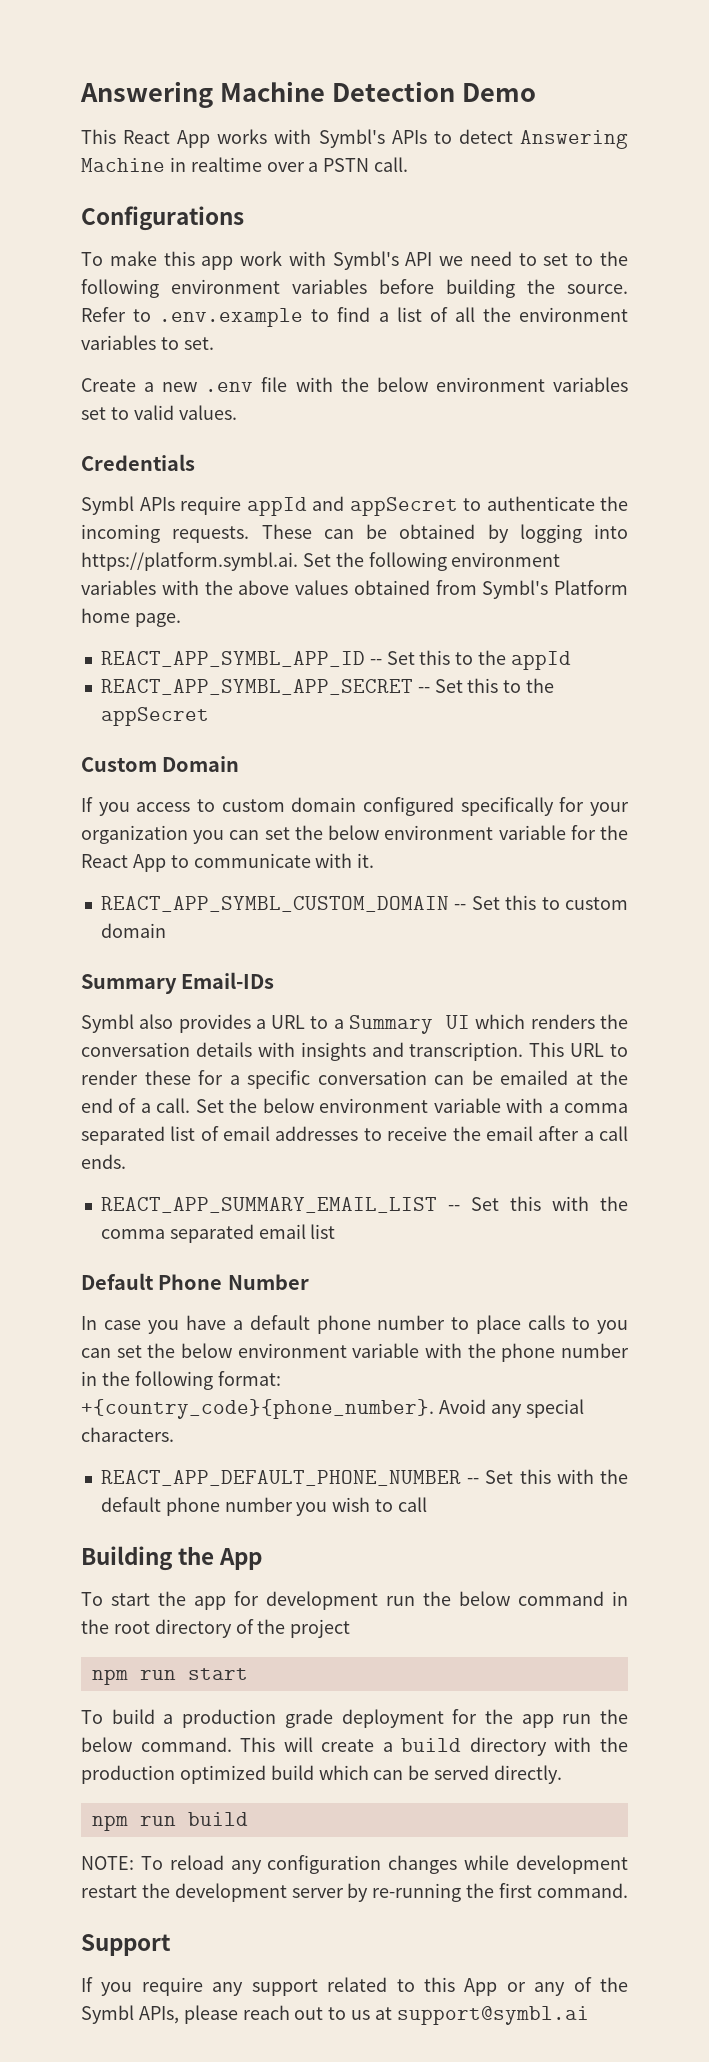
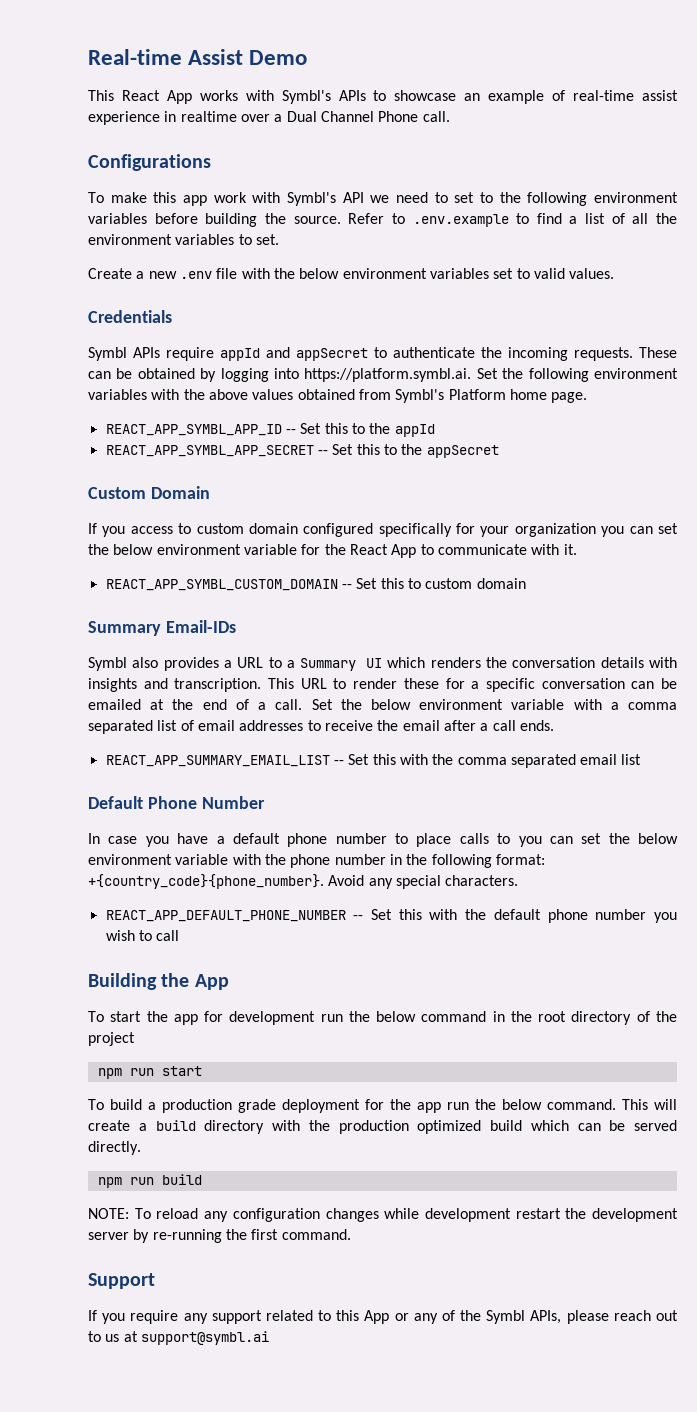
[80,81,455,108] Answering Machine Detection -> [88,49,244,65] Real-time Assist
[458,129,628,149] [81,158,165,172] detect Answering Machine -> [394,90,678,104] [88,111,160,125] showcase an example of real-time assist experience
[323,158,370,172] PSTN -> [286,111,419,122] Dual Channel Phone

